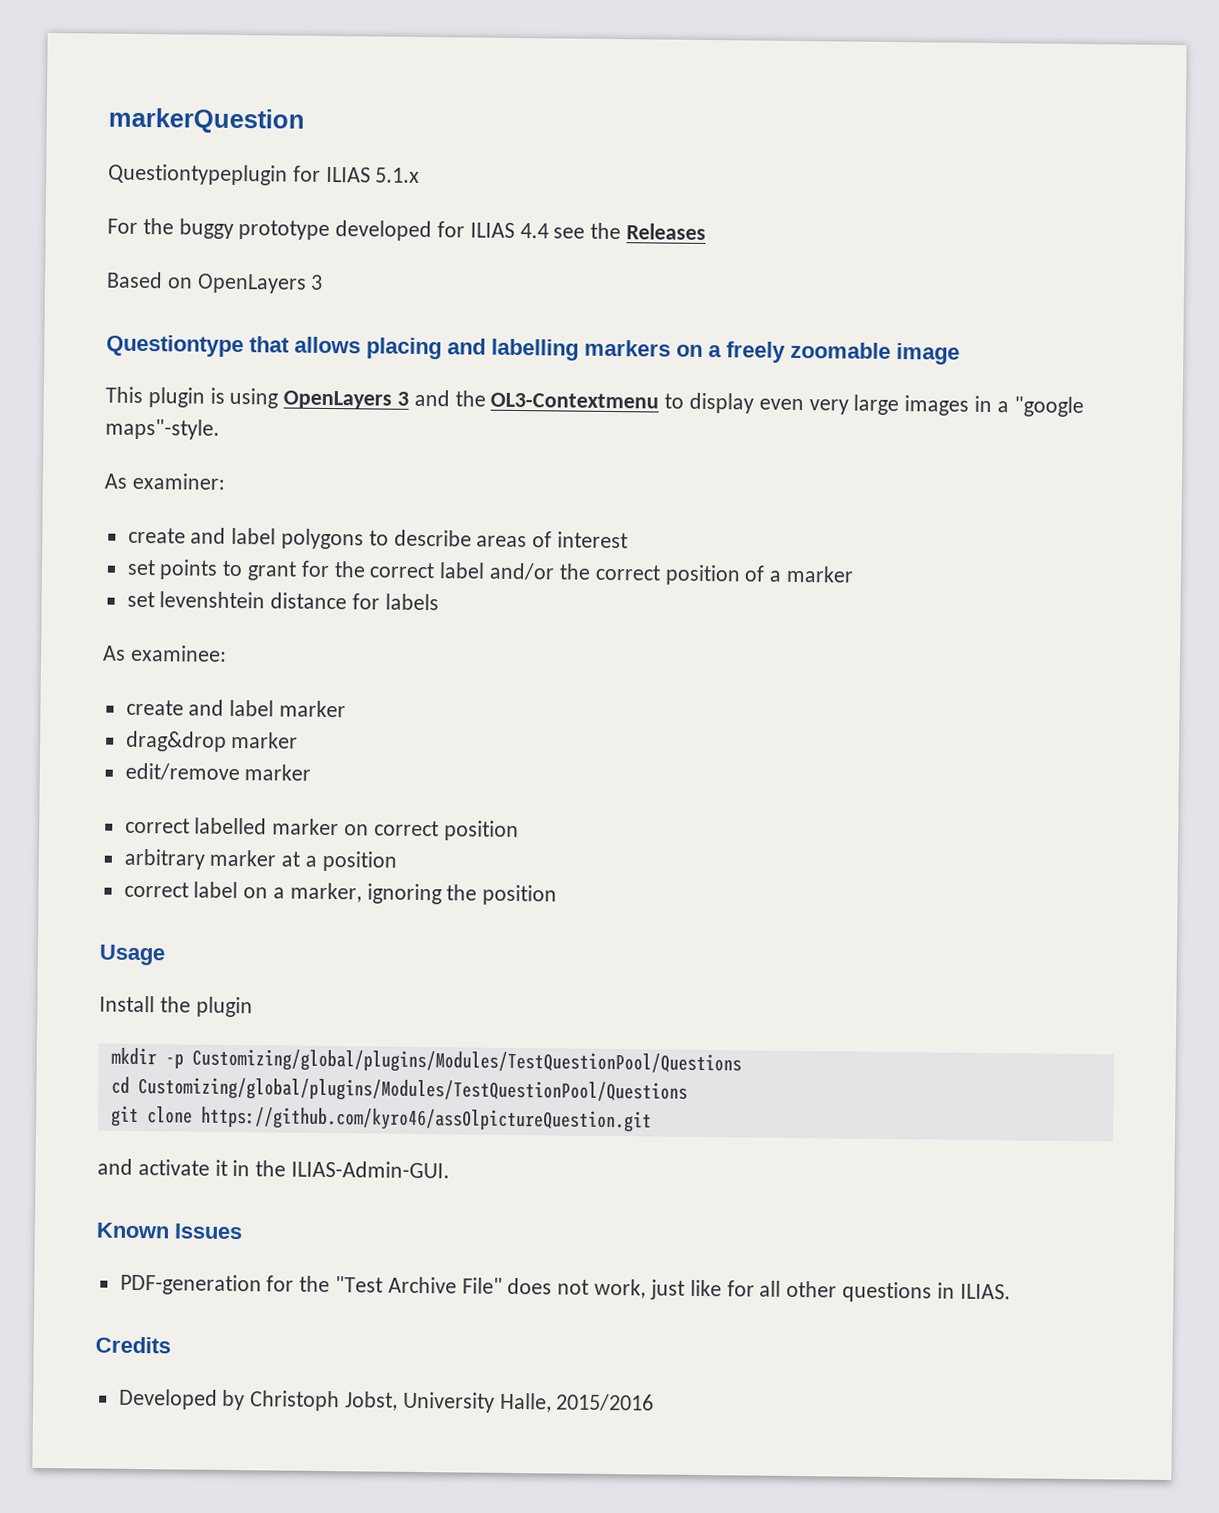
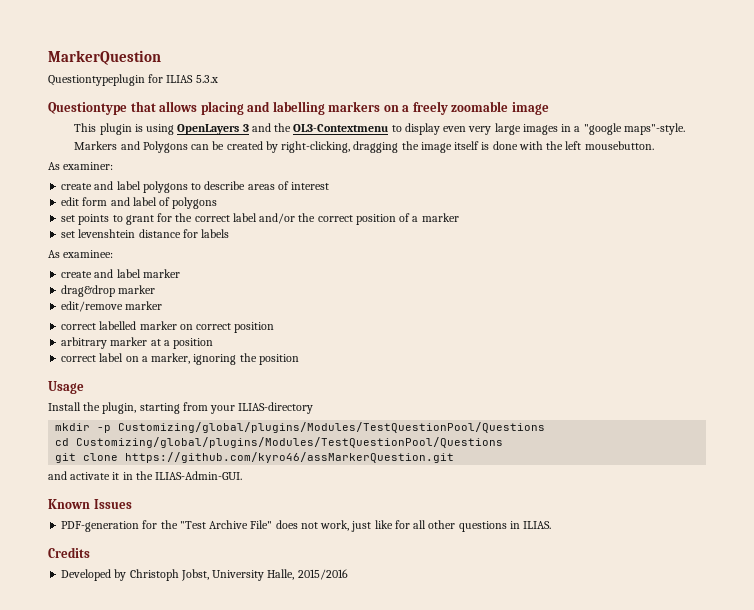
[108,107,305,134] markerQuestion -> [48,50,161,65] MarkerQuestion
[375,167,421,183] [107,217,707,242] [106,271,324,294] 5.1.x // For the buggy prototype developed for ILIAS 4.4 see the Releases // Based on OpenLayers 3 -> [195,75,218,83] 5.3.x
(220, 429) none -> [74,141,654,153] // Markers and Polygons can be created by right-clicking, dragging the image itself is done with the left mousebutton.
(629, 540) none -> [61,197,218,209] // edit form and label of polygons
[195,996,253,1018] plugin -> [102,402,314,414] plugin, starting from your ILIAS-directory
[200,1106,652,1133] https://github.com/kyro46/assOlpictureQuestion.git -> [125,452,455,463] https://github.com/kyro46/assMarkerQuestion.git

